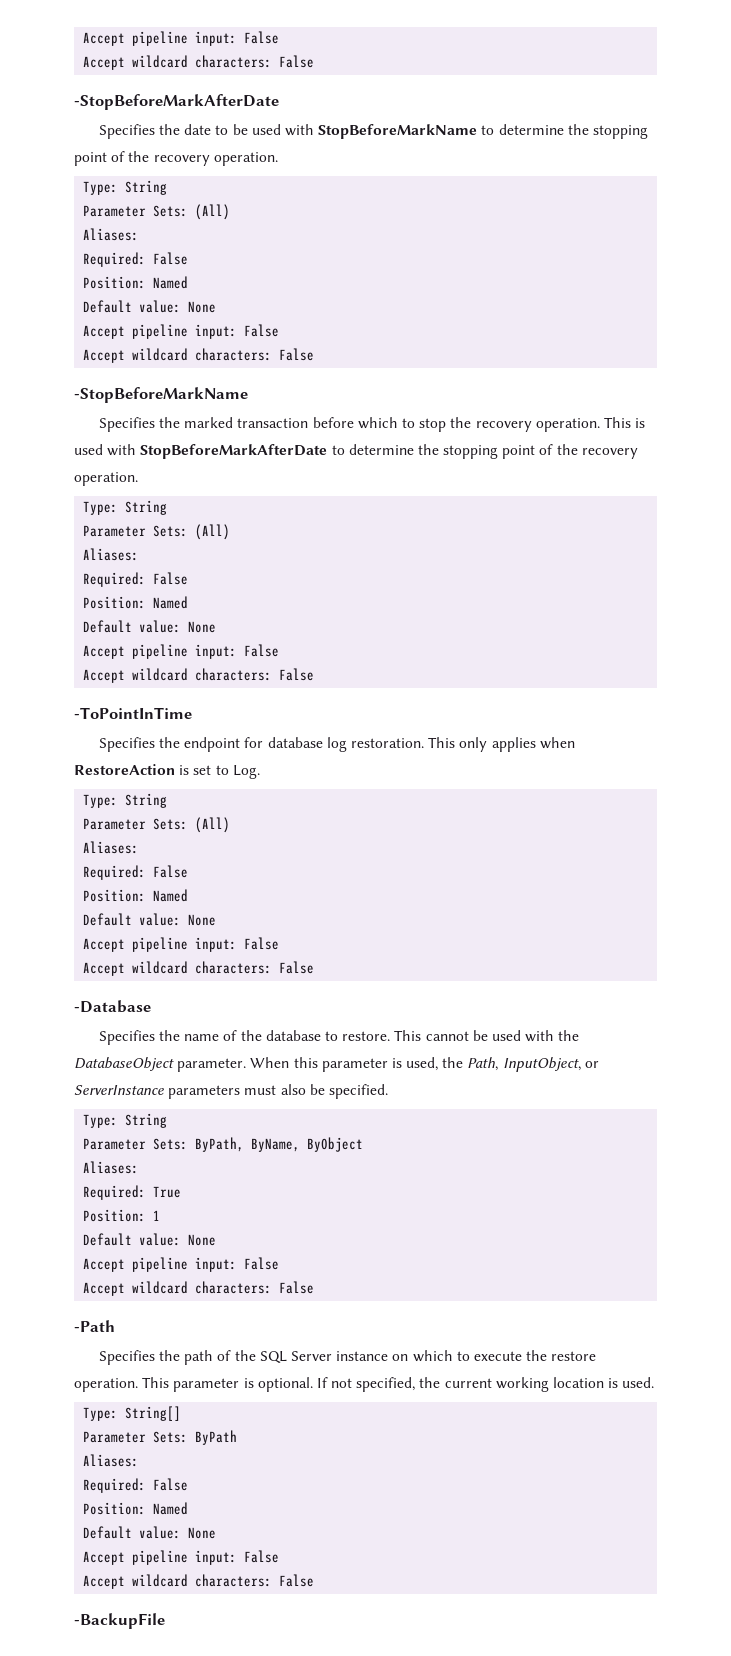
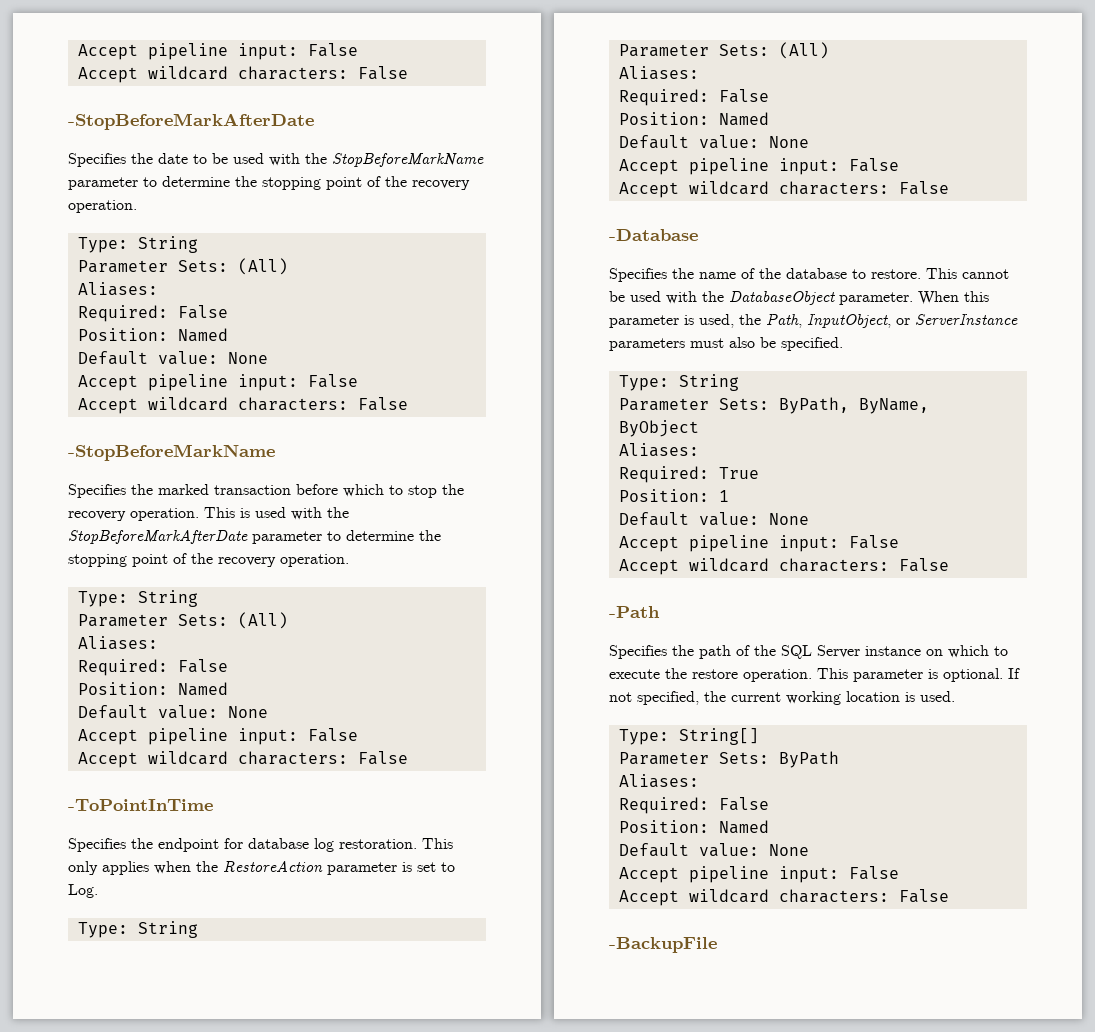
[318,124,478,139] StopBeforeMarkName -> [305,153,484,167] [68,177,138,190] the StopBeforeMarkName parameter
[140,444,328,459] StopBeforeMarkAfterDate -> [327,507,349,518] [68,529,322,544] the StopBeforeMarkAfterDate parameter
[74,764,175,775] RestoreAction -> [196,860,397,875] the RestoreAction parameter

